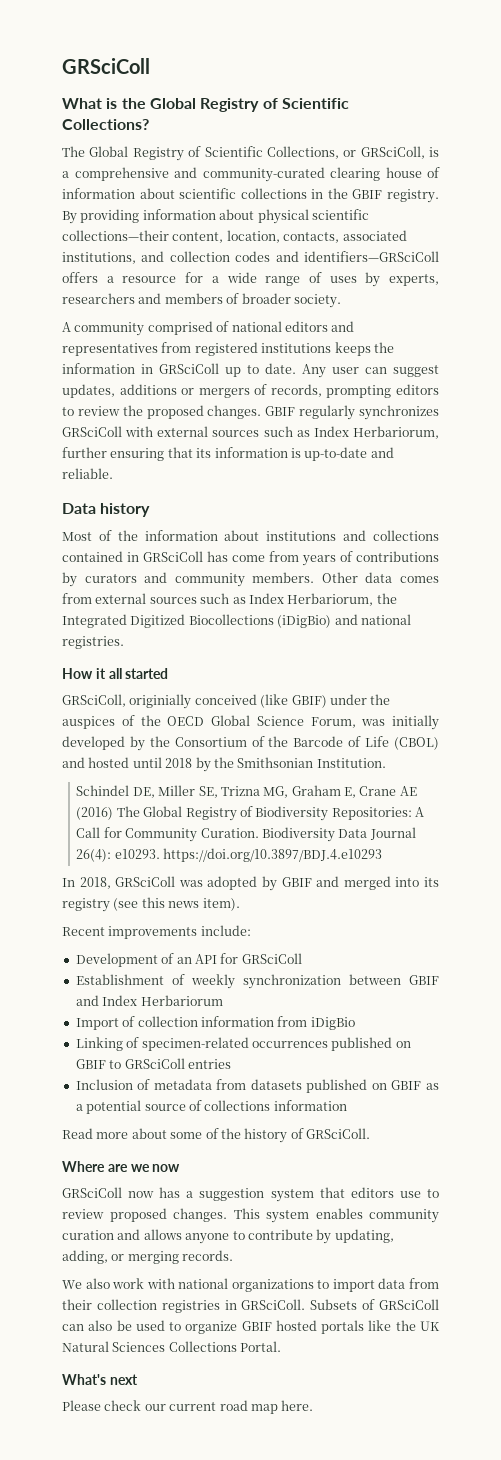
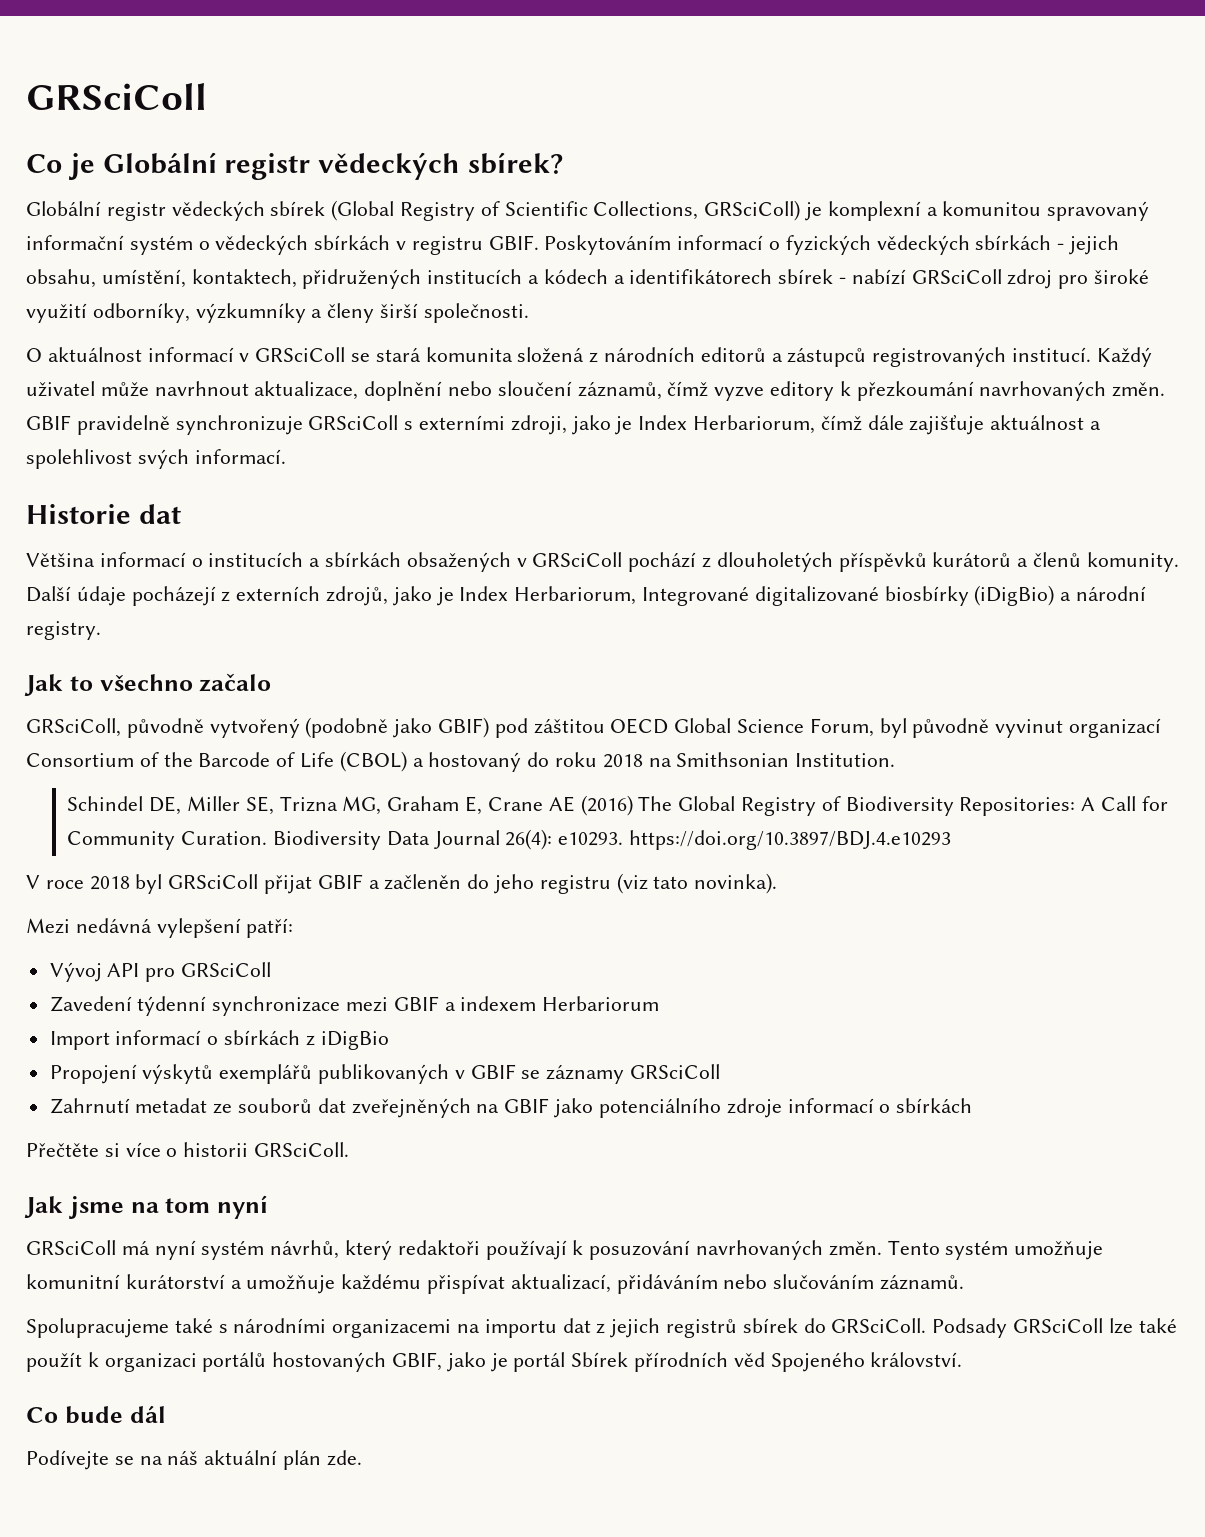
[62,58,150,74] [62,98,349,112] [62,119,149,130] [62,146,439,161] [62,167,440,182] [62,188,439,203] [62,209,369,224] [62,230,407,243] [62,251,439,264] [62,272,439,287] [62,293,341,308] [62,321,355,336] [62,342,394,356] [62,363,439,378] [62,384,439,398] [62,405,439,420] [62,426,439,439] [62,447,394,461] [62,468,113,479] [62,503,151,517] [62,530,439,541] [62,551,439,566] [62,572,439,587] [62,593,397,606] [62,614,411,628] [62,636,124,649] [62,668,169,679] [62,694,391,709] [62,715,439,730] [62,736,170,751] GRSciColl // What is the Global Registry of Scientific Collections? // The Global Registry of Scientific Collections, or GRSciColl, is a comprehensive and community-curated clearing house of information about scientific collections in the GBIF registry. By providing information about physical scientific collections—their content, location, contacts, associated institutions, and collection codes and identifiers—GRSciColl offers a resource for a wide range of uses by experts, researchers and members of broader society. // A community comprised of national editors and representatives from registered institutions keeps the information in GRSciColl up to date. Any user can suggest updates, additions or mergers of records, prompting editors to review the proposed changes. GBIF regularly synchronizes GRSciColl with external sources such as Index Herbariorum, further ensuring that its information is up-to-date and reliable. // Data history // Most of the information about institutions and collections contained in GRSciColl has come from years of contributions by curators and community members. Other data comes from external sources such as Index Herbariorum, the Integrated Digitized Biocollections (iDigBio) and national registries. // How it all started // GRSciColl, originially conceived (like GBIF) under the auspices of the OECD Global Science Forum, was initially developed by the -> [26,83,207,110] [26,152,564,180] [26,200,1150,221] [26,235,1120,255] [26,269,1150,289] [26,303,529,323] [26,347,1152,367] [26,381,1166,401] [26,415,1102,435] [26,449,286,469] [26,504,181,524] [26,552,1179,572] [26,585,1147,606] [26,621,101,640] [24,673,272,696] [26,717,1162,738] GRSciColl // Co je Globální registr vědeckých sbírek? // Globální registr vědeckých sbírek (Global Registry of Scientific Collections, GRSciColl) je komplexní a komunitou spravovaný informační systém o vědeckých sbírkách v registru GBIF. Poskytováním informací o fyzických vědeckých sbírkách - jejich obsahu, umístění, kontaktech, přidružených institucích a kódech a identifikátorech sbírek - nabízí GRSciColl zdroj pro široké využití odborníky, výzkumníky a členy širší společnosti. // O aktuálnost informací v GRSciColl se stará komunita složená z národních editorů a zástupců registrovaných institucí. Každý uživatel může navrhnout aktualizace, doplnění nebo sloučení záznamů, čímž vyzve editory k přezkoumání navrhovaných změn. GBIF pravidelně synchronizuje GRSciColl s externími zdroji, jako je Index Herbariorum, čímž dále zajišťuje aktuálnost a spolehlivost svých informací. // Historie dat // Většina informací o institucích a sbírkách obsažených v GRSciColl pochází z dlouholetých příspěvků kurátorů a členů komunity. Další údaje pocházejí z externích zdrojů, jako je Index Herbariorum, Integrované digitalizované biosbírky (iDigBio) a národní registry. // Jak to všechno začalo // GRSciColl, původně vytvořený (podobně jako GBIF) pod záštitou OECD Global Science Forum, byl původně vyvinut organizací
[62,757,234,772] and hosted until 2018 by the -> [412,752,672,772] a hostovaný do roku 2018 na
[62,876,440,891] [62,897,240,912] [62,925,251,939] [75,953,302,967] [75,974,439,989] [75,995,223,1006] [75,1016,355,1030] [75,1037,411,1051] [75,1058,231,1069] [75,1079,439,1093] [75,1100,347,1114] [62,1128,370,1143] [62,1161,181,1172] [62,1187,439,1202] [62,1208,439,1223] [62,1229,394,1244] [62,1250,234,1264] [62,1278,439,1292] [62,1299,439,1313] [62,1320,440,1334] [62,1341,282,1352] [62,1374,138,1385] [62,1400,314,1414] In 2018, GRSciColl was adopted by GBIF and merged into its registry (see this news item). // Recent improvements include: // Development of an API for GRSciColl // Establishment of weekly synchronization between GBIF and Index Herbariorum // Import of collection information from iDigBio // Linking of specimen-related occurrences published on GBIF to GRSciColl entries // Inclusion of metadata from datasets published on GBIF as a potential source of collections information // Read more about some of the history of GRSciColl. // Where are we now // GRSciColl now has a suggestion system that editors use to review proposed changes. This system enables community curation and allows anyone to contribute by updating, adding, or merging records. // We also work with national organizations to import data from their collection registries in GRSciColl. Subsets of GRSciColl can also be used to organize GBIF hosted portals like the UK Natural Sciences Collections Portal. // What's next // Please check our current road map here. -> [26,873,778,894] [26,918,294,938] [49,962,272,982] [49,996,660,1016] [49,1030,389,1050] [49,1064,721,1084] [49,1098,973,1118] [26,1142,350,1157] [24,1195,268,1219] [26,1240,1104,1260] [26,1274,965,1294] [26,1318,1177,1338] [26,1352,963,1372] [26,1406,166,1424] [26,1450,362,1470] V roce 2018 byl GRSciColl přijat GBIF a začleněn do jeho registru (viz tato novinka). // Mezi nedávná vylepšení patří: // Vývoj API pro GRSciColl // Zavedení týdenní synchronizace mezi GBIF a indexem Herbariorum // Import informací o sbírkách z iDigBio // Propojení výskytů exemplářů publikovaných v GBIF se záznamy GRSciColl // Zahrnutí metadat ze souborů dat zveřejněných na GBIF jako potenciálního zdroje informací o sbírkách // Přečtěte si více o historii GRSciColl. // Jak jsme na tom nyní // GRSciColl má nyní systém návrhů, který redaktoři používají k posuzování navrhovaných změn. Tento systém umožňuje komunitní kurátorství a umožňuje každému přispívat aktualizací, přidáváním nebo slučováním záznamů. // Spolupracujeme také s národními organizacemi na importu dat z jejich registrů sbírek do GRSciColl. Podsady GRSciColl lze také použít k organizaci portálů hostovaných GBIF, jako je portál Sbírek přírodních věd Spojeného království. // Co bude dál // Podívejte se na náš aktuální plán zde.

